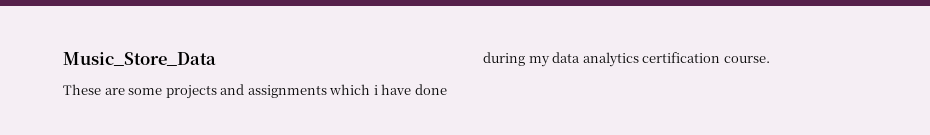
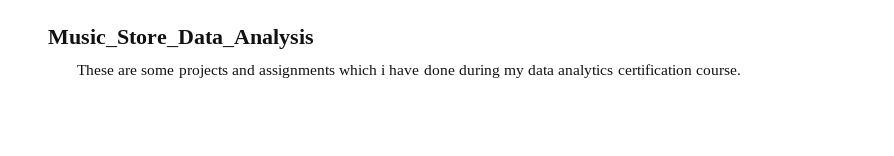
[63,52,216,66] Music_Store_Data -> [48,29,314,49] Music_Store_Data_Analysis

